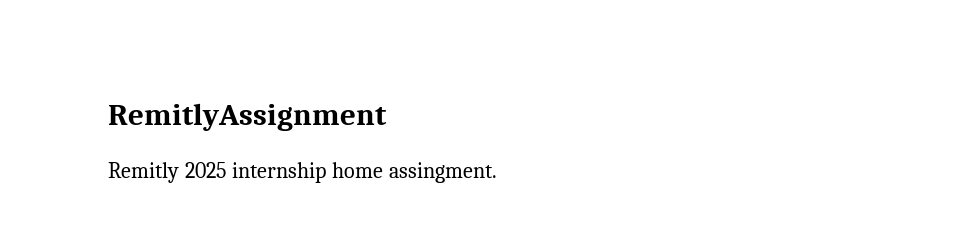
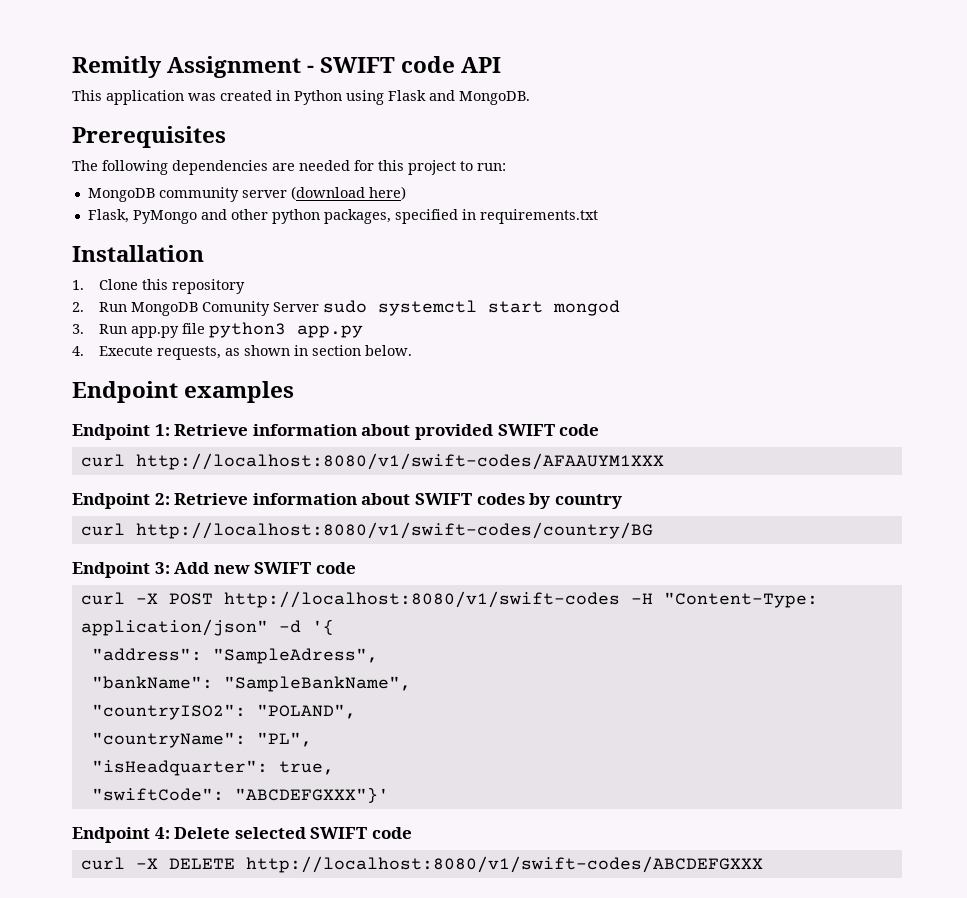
[108,103,387,131] [108,162,497,183] RemitlyAssignment // Remitly 2025 internship home assingment. -> [72,56,502,78] [72,90,530,105] [72,126,226,148] [72,160,506,175] [87,186,406,202] [87,209,598,224] [72,245,204,262] [72,279,245,294] [72,300,620,316] [72,322,363,338] [72,345,412,360] [72,381,295,403] [72,424,600,440] [80,453,664,470] [72,493,622,509] [80,522,653,539] [72,562,356,578] [80,591,818,608] [80,619,334,636] [91,648,378,664] [91,676,411,692] [91,704,356,720] [91,732,312,748] [91,760,334,776] [91,787,389,803] [72,827,412,843] [80,856,763,873] Remitly Assignment - SWIFT code API // This application was created in Python using Flask and MongoDB. // Prerequisites // The following dependencies are needed for this project to run: // MongoDB community server (download here) // Flask, PyMongo and other python packages, specified in requirements.txt // Installation // 1. Clone this repository // 2. Run MongoDB Comunity Server sudo systemctl start mongod // 3. Run app.py file python3 app.py // 4. Execute requests, as shown in section below. // Endpoint examples // Endpoint 1: Retrieve information about provided SWIFT code // curl http://localhost:8080/v1/swift-codes/AFAAUYM1XXX // Endpoint 2: Retrieve information about SWIFT codes by country // curl http://localhost:8080/v1/swift-codes/country/BG // Endpoint 3: Add new SWIFT code // curl -X POST http://localhost:8080/v1/swift-codes -H "Content-Type: application/json" -d '{ // "address": "SampleAdress", // "bankName": "SampleBankName", // "countryISO2": "POLAND", // "countryName": "PL", // "isHeadquarter": true, // "swiftCode": "ABCDEFGXXX"}' // Endpoint 4: Delete selected SWIFT code // curl -X DELETE http://localhost:8080/v1/swift-codes/ABCDEFGXXX

